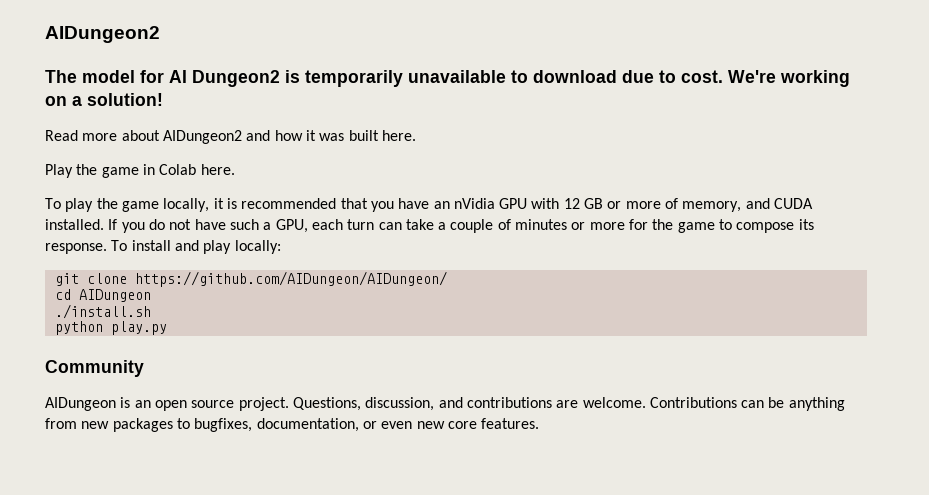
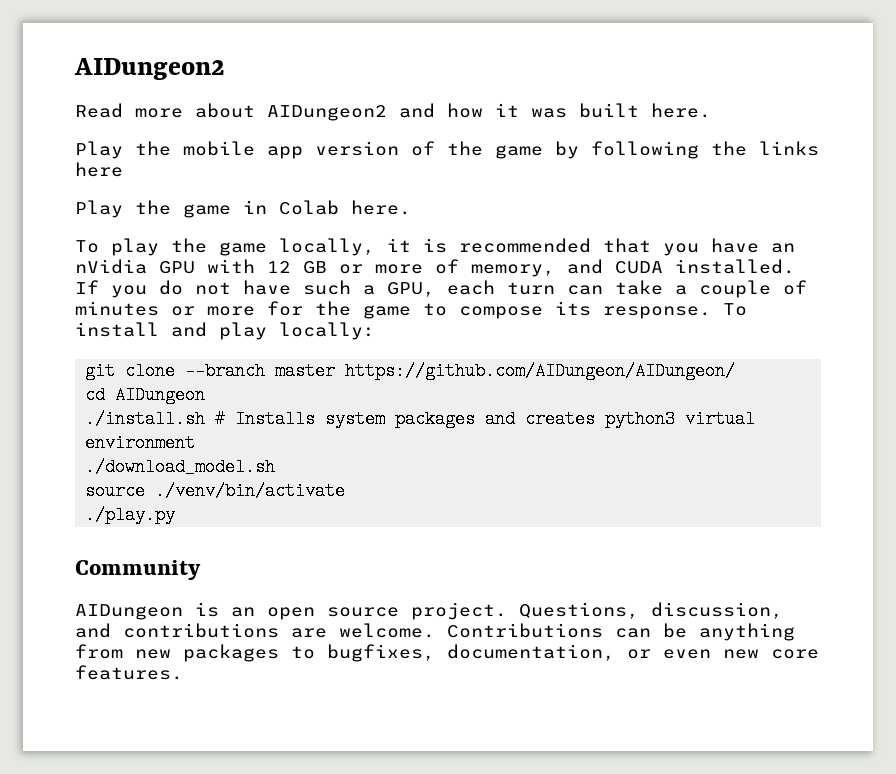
[45,26,160,43] [45,70,850,87] [45,93,163,106] AIDungeon2 // The model for AI Dungeon2 is temporarily unavailable to download due to cost. We're working on a solution! -> [74,58,225,80] AIDungeon2
(416, 135) none -> [75,141,819,159] [75,162,123,177] // Play the mobile app version of the game by following the links here
(127, 278) none -> [185,362,336,380] --branch master
[54,321,167,335] // python play.py -> [215,410,756,428] [85,434,196,452] [85,458,276,476] [85,482,346,500] [85,506,176,524] # Installs system packages and creates python3 virtual environment // ./download_model.sh // source ./venv/bin/activate // ./play.py

